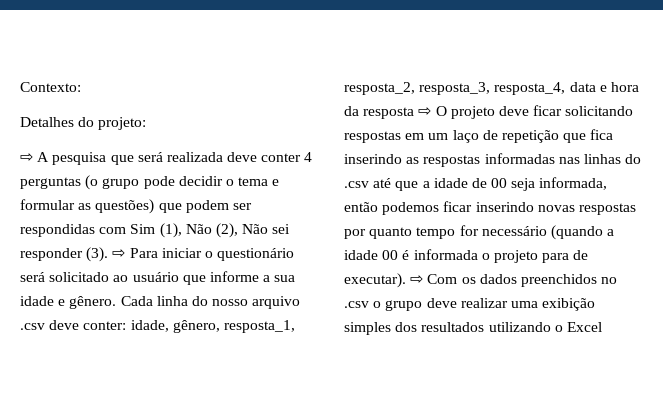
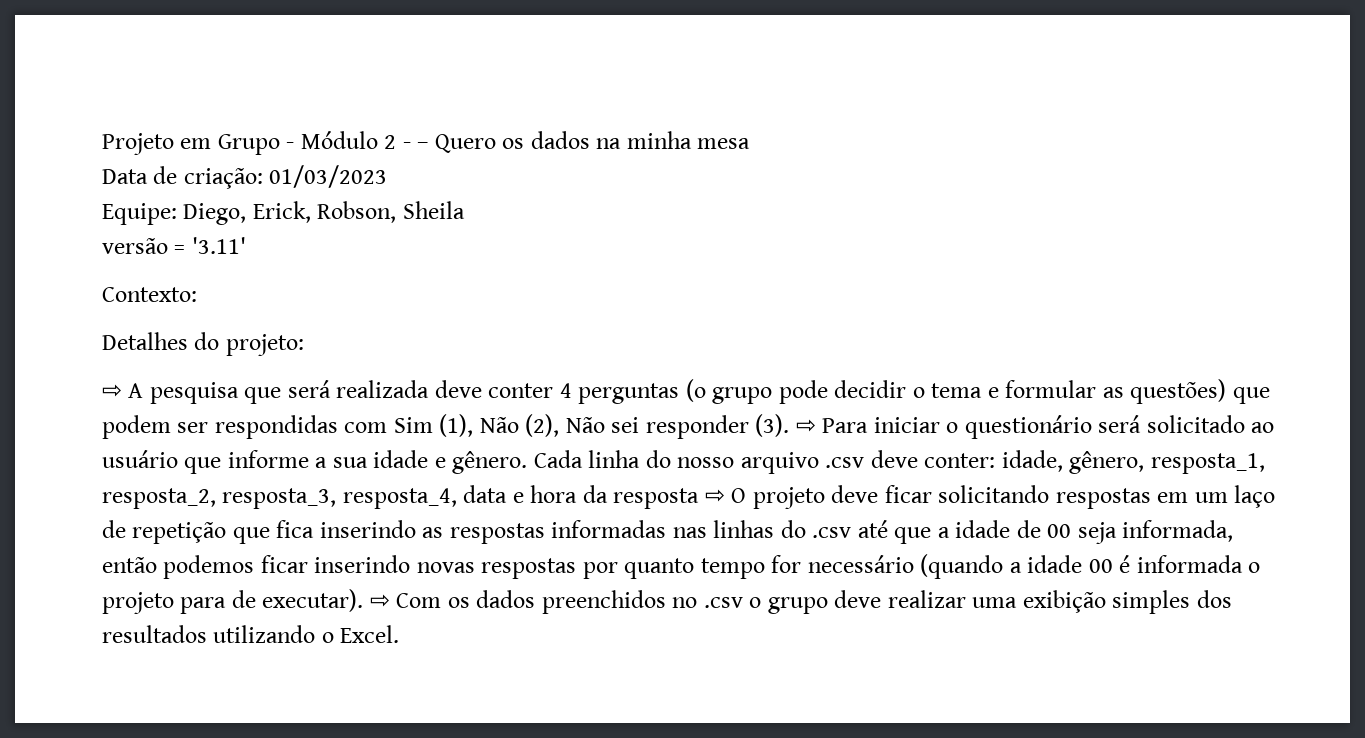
(20, 87) none -> [102,131,751,155] [102,165,388,189] [102,201,465,225] [102,237,246,254] Projeto em Grupo - Módulo 2 - – Quero os dados na minha mesa // Data de criação: 01/03/2023 // Equipe: Diego, Erick, Robson, Sheila // versão = '3.11' //
[566,322,602,332] Excel -> [340,625,400,643] Excel.

